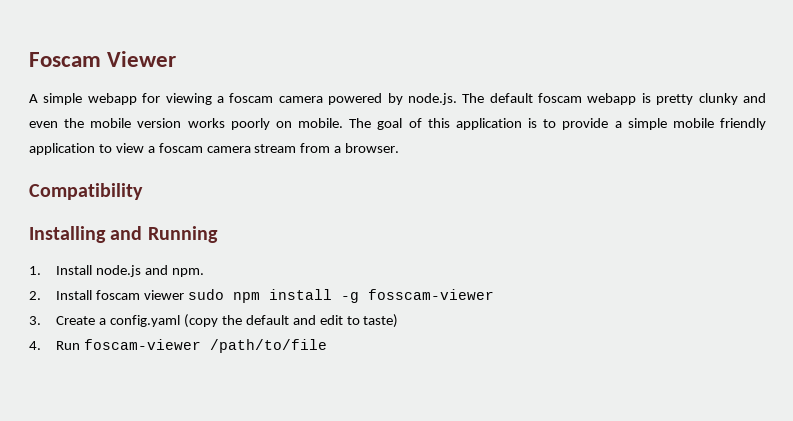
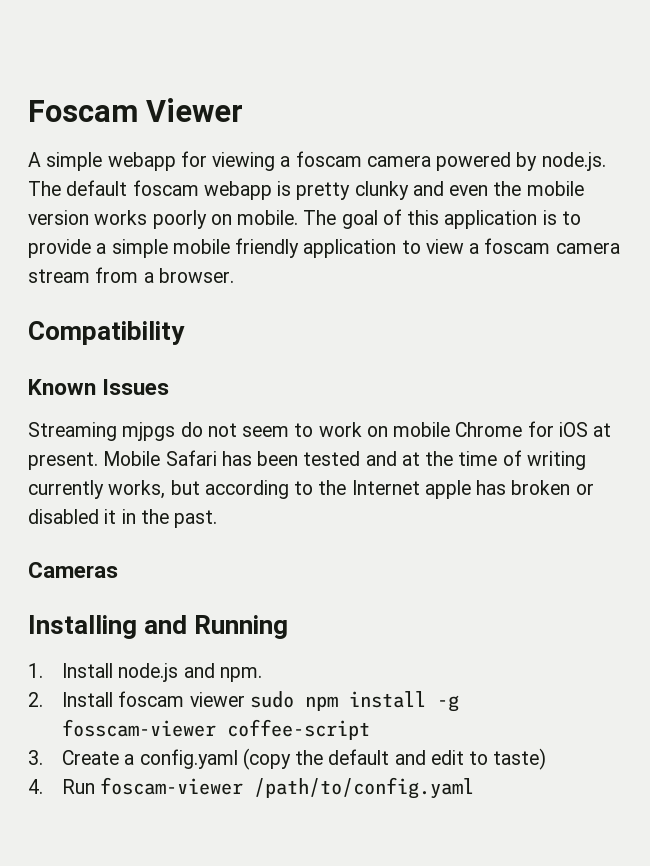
(143, 191) none -> [28,379,170,395] [28,421,612,441] [28,450,586,470] [28,480,594,499] [28,509,218,528] [28,562,118,578] // Known Issues // Streaming mjpgs do not seem to work on mobile Chrome for iOS at present. Mobile Safari has been tested and at the time of writing currently works, but according to the Internet apple has broken or disabled it in the past. // Cameras
(494, 294) none -> [226,719,370,740] coffee-script
[210,339,328,353] /path/to/file -> [254,777,475,799] /path/to/config.yaml

